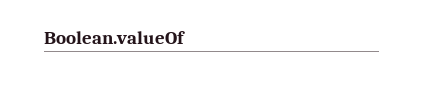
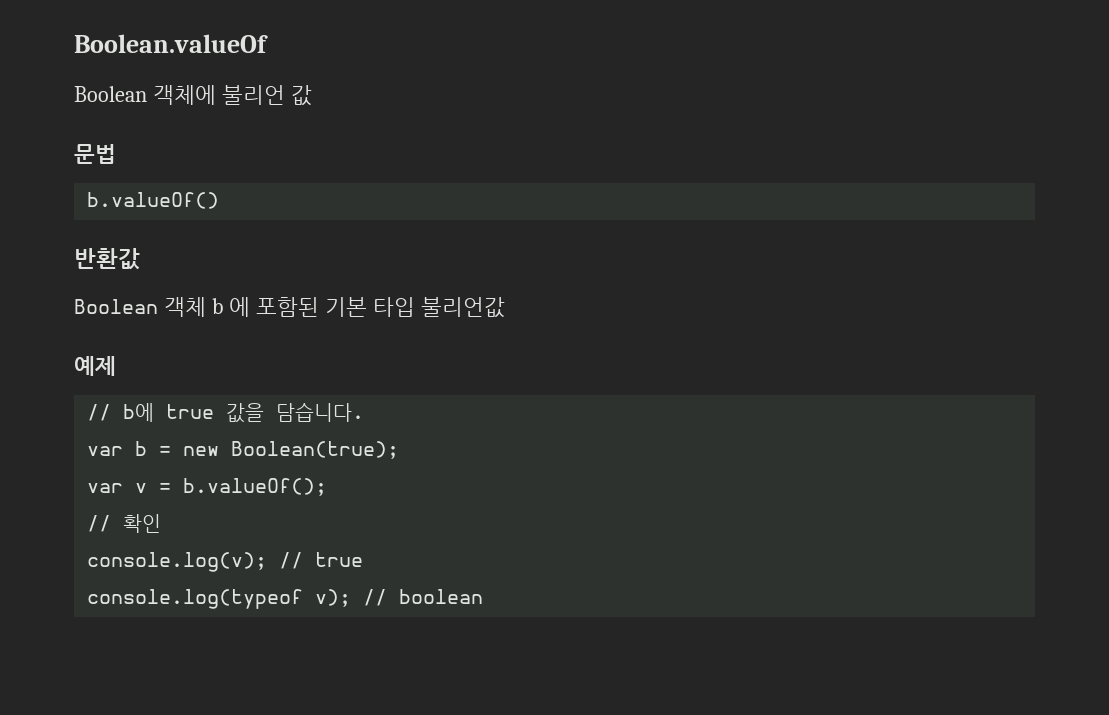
(185, 37) none -> [74,85,312,106] [74,144,116,164] [87,192,220,209] [74,248,140,270] [74,297,505,318] [74,356,116,376] [87,402,365,423] [87,441,400,459] [87,478,328,496] [87,514,162,533] [87,552,364,572] [87,589,484,609] // Boolean 객체에 불리언 값 // 문법 // b.valueOf() // 반환값 // Boolean 객체 b 에 포함된 기본 타입 불리언값 // 예제 // // b에 true 값을 담습니다. // var b = new Boolean(true); // var v = b.valueOf(); // // 확인 // console.log(v); // true // console.log(typeof v); // boolean

